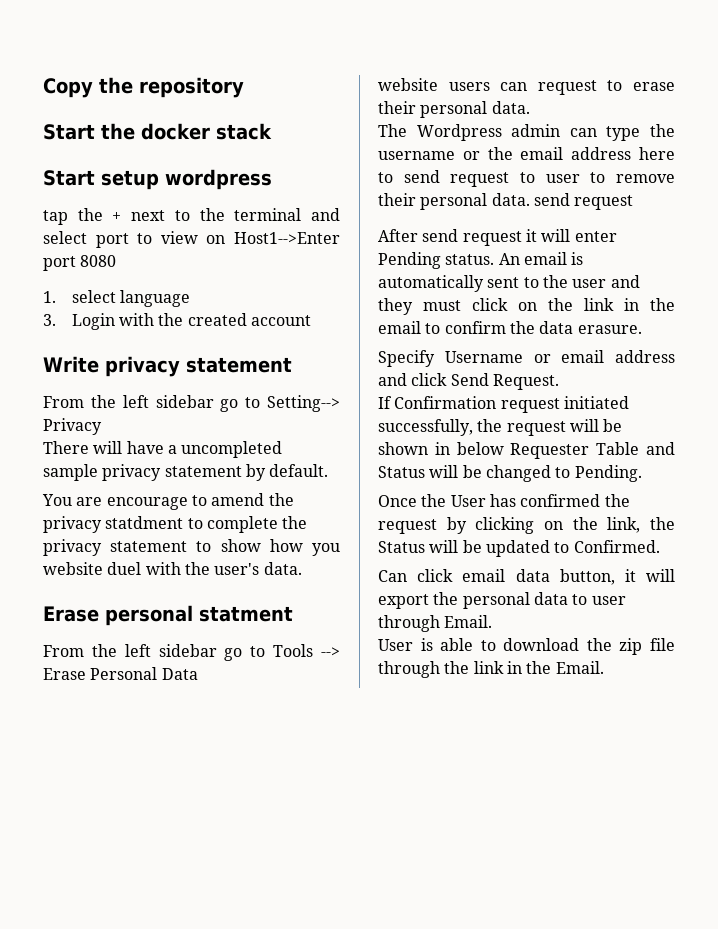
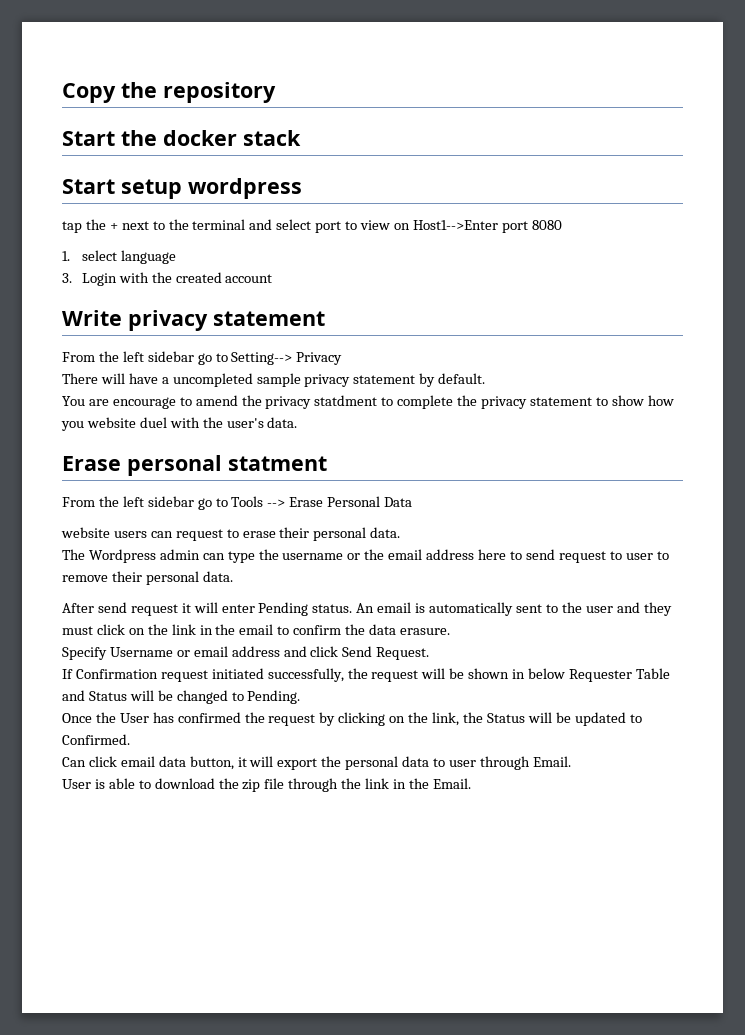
[533,193,634,210] send request -> (233, 576) none

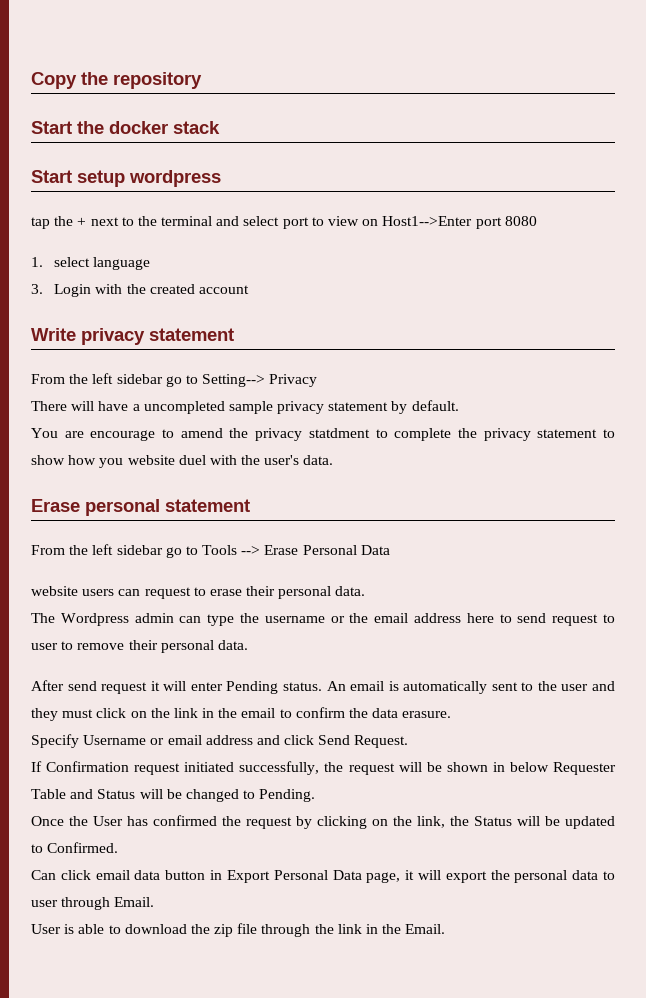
[228,456,327,471] statment -> [165,499,250,512] statement
[189,756,234,770] button, -> [165,870,401,883] button in Export Personal Data page,

